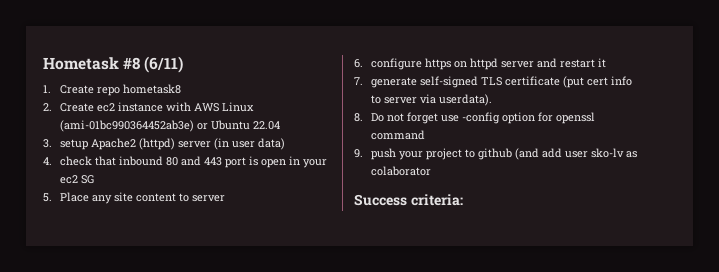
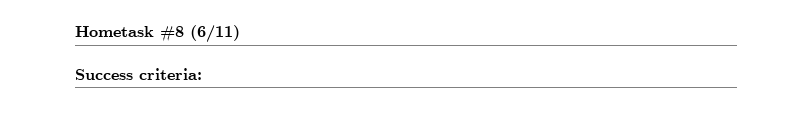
[43,84,181,96] [43,102,254,112] [59,120,280,132] [43,138,285,150] [43,156,327,168] [59,175,94,184] [43,192,225,204] [354,58,606,70] [354,76,632,88] [370,94,492,106] [354,112,595,124] [370,130,425,140] [354,148,637,160] [370,166,431,176] // 1. Create repo hometask8 // 2. Create ec2 instance with AWS Linux (ami-01bc990364452ab3e) or Ubuntu 22.04 // 3. setup Apache2 (httpd) server (in user data) // 4. check that inbound 80 and 443 port is open in your ec2 SG // 5. Place any site content to server // 6. configure https on httpd server and restart it // 7. generate self-signed TLS certificate (put cert info to server via userdata). // 8. Do not forget use -config option for openssl command // 9. push your project to github (and add user sko-lv as colaborator -> (240, 34) none

